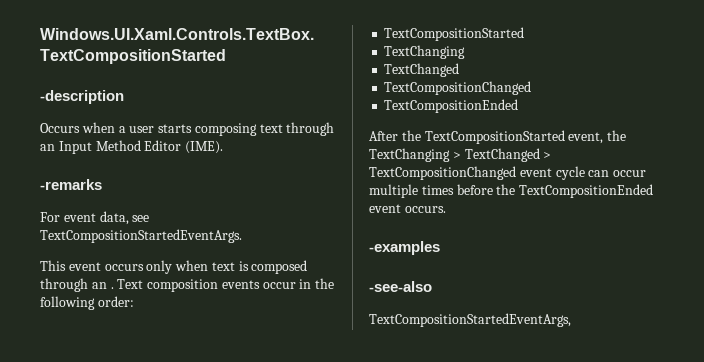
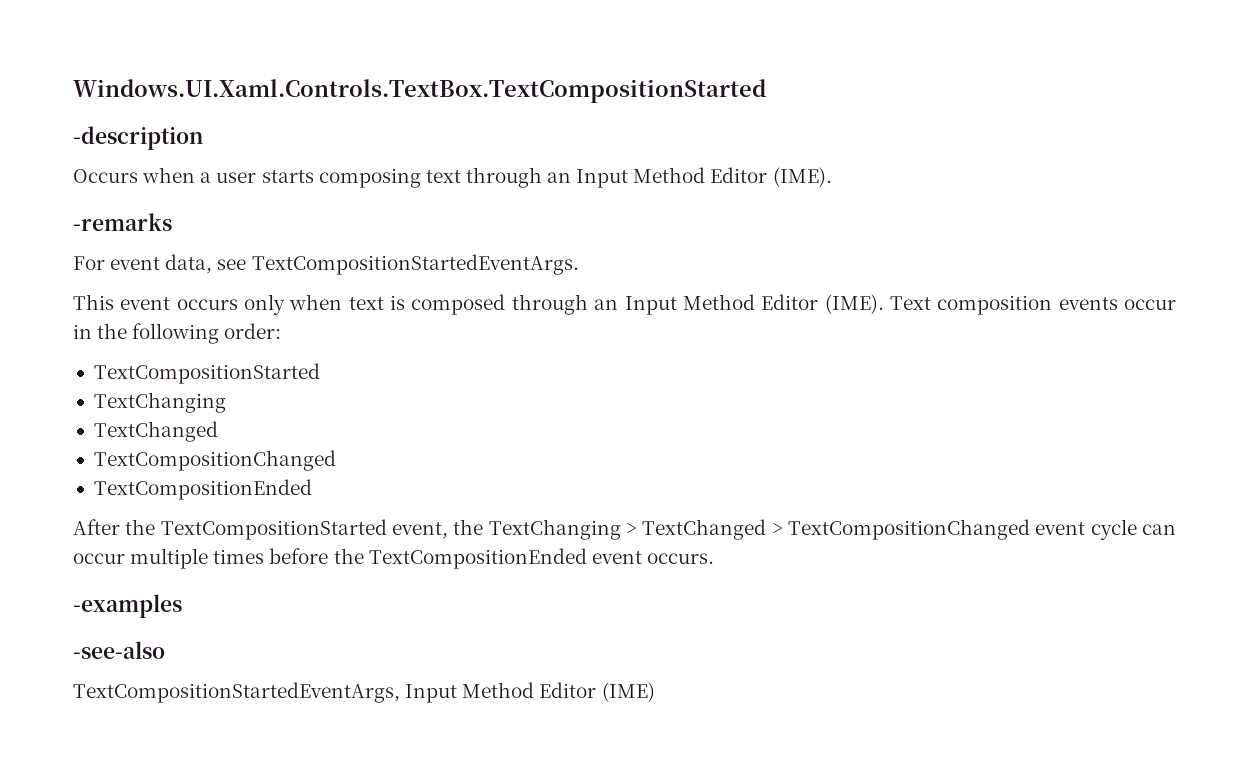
[110,287,114,289] . -> [624,294,884,315] Input Method Editor (IME).
(571, 320) none -> [405,682,655,703] Input Method Editor (IME)

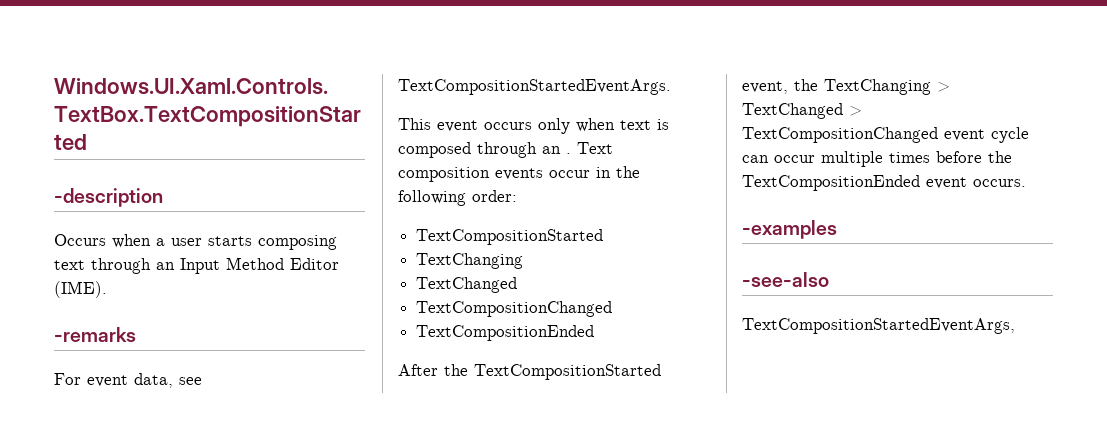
[624,294,884,315] Input Method Editor (IME). -> [566,153,571,154] .
[405,682,655,703] Input Method Editor (IME) -> (1015, 326) none

